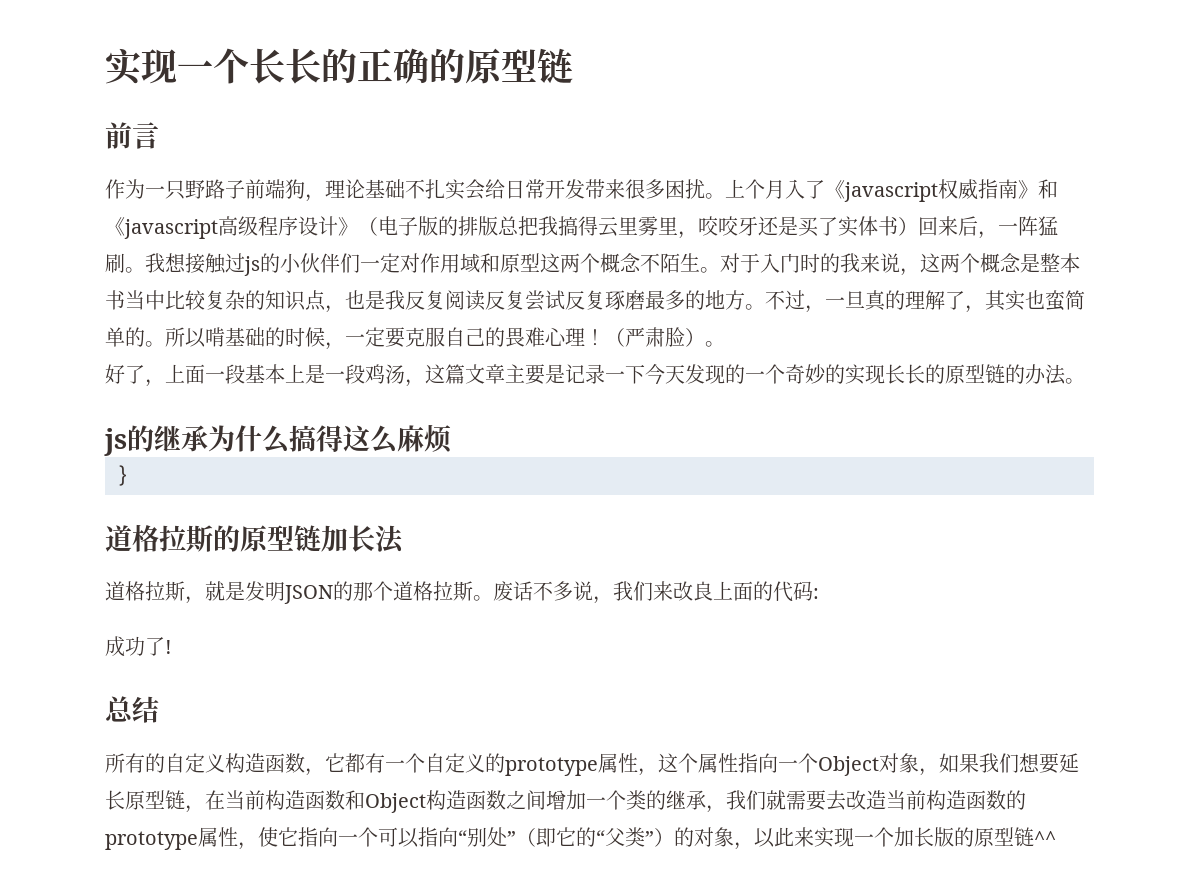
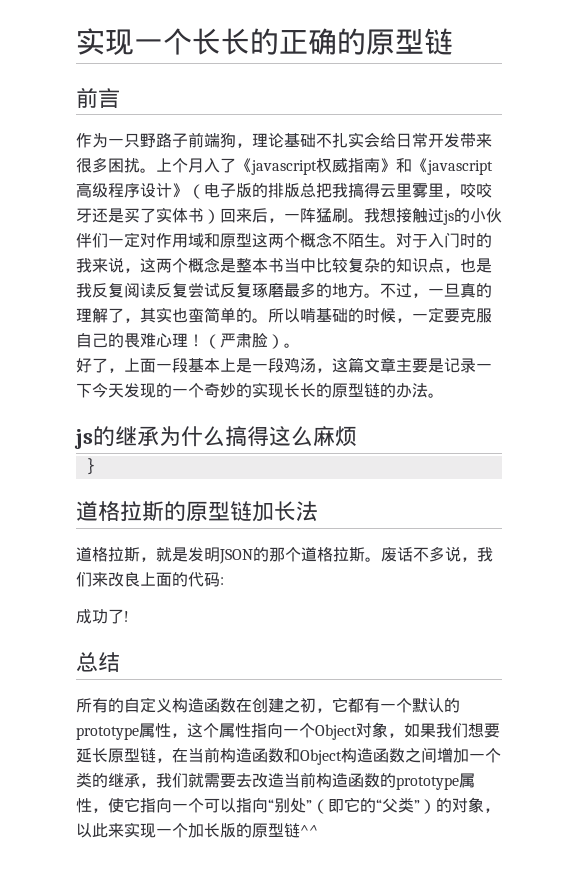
(305, 763) none -> [236,698,316,713] 在创建之初
[425,753,485,773] 自定义 -> [412,698,444,713] 默认

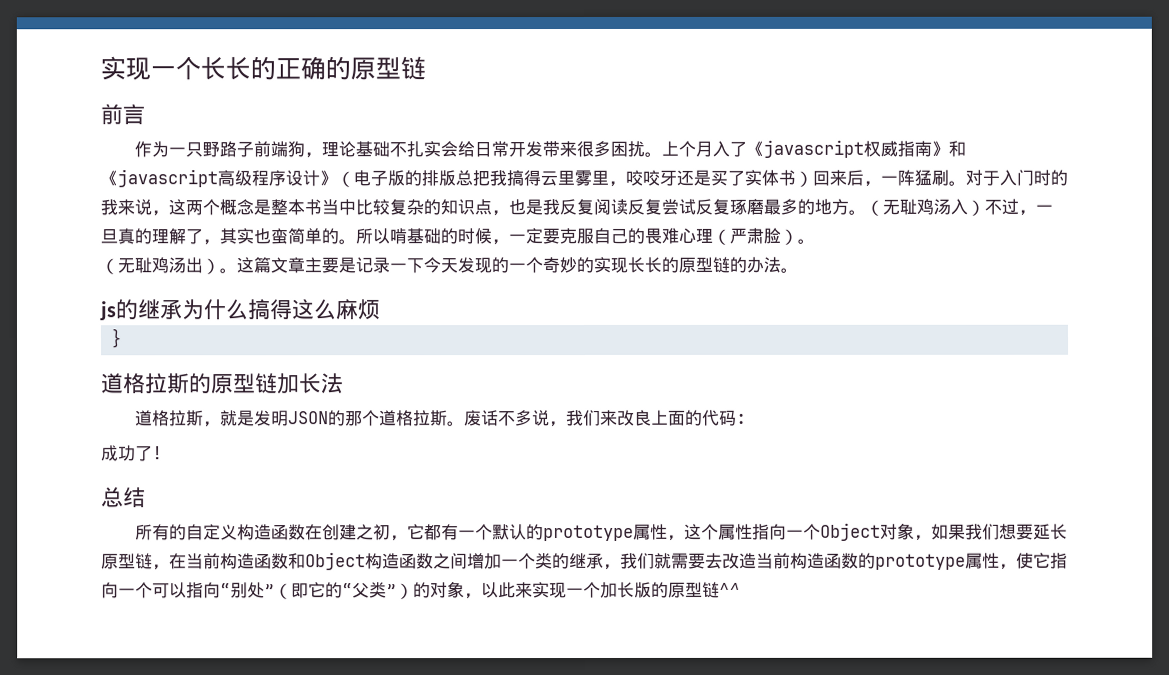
[364,208,502,225] [76,232,396,248] 我想接触过js的小伙伴们一定对作用域和原型这两个概念不陌生。 -> (966, 183) none
(380, 295) none -> [865,198,985,216] （无耻鸡汤入）
[188,334,204,347] ！ -> (713, 235) none
[76,357,332,373] 好了，上面一段基本上是一段鸡汤， -> [100,257,237,275] （无耻鸡汤出）。

